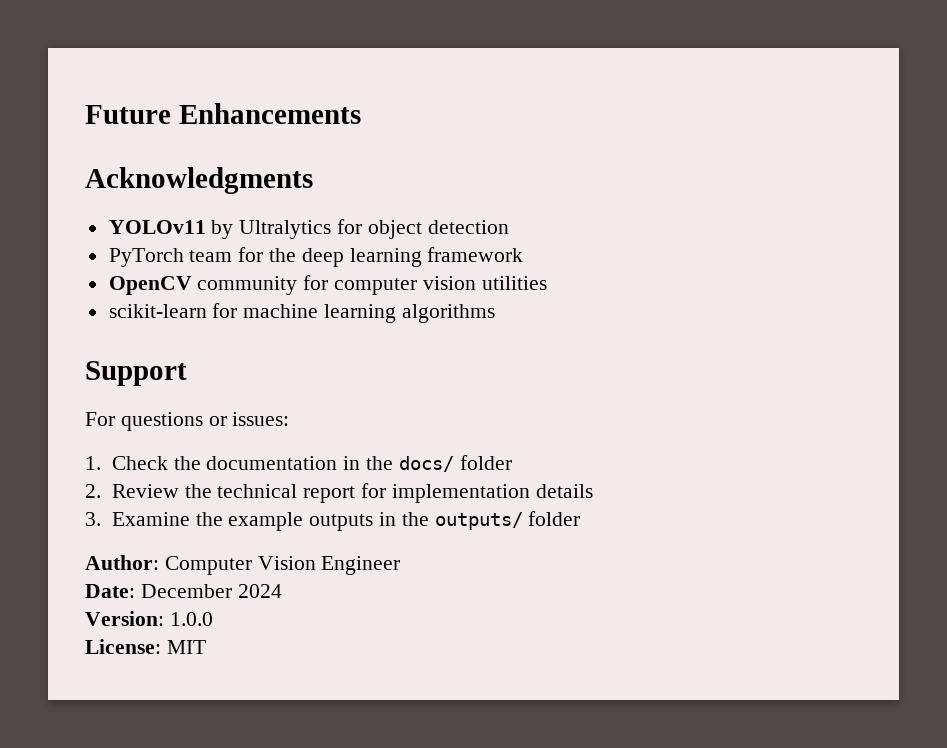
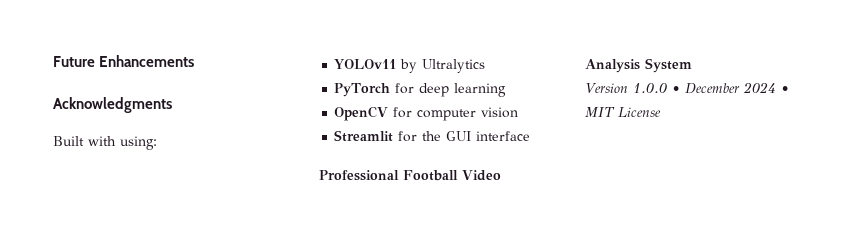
(313, 180) none -> [53,136,157,150] // Built with using:
[337,219,509,239] [108,247,297,267] for object detection // PyTorch team for the -> [334,83,415,97] // PyTorch for
[427,247,524,262] framework -> (507, 90) none
[197,276,298,295] community -> (389, 113) none
[481,276,547,290] [108,303,495,323] [85,361,187,386] [85,412,290,431] [85,455,512,472] [85,483,593,503] [85,511,581,531] [85,555,401,575] [85,584,282,598] [85,611,213,626] [85,639,206,654] utilities // scikit-learn for machine learning algorithms // Support // For questions or issues: // 1. Check the documentation in the docs/ folder // 2. Review the technical report for implementation details // 3. Examine the example outputs in the outputs/ folder // Author: Computer Vision Engineer // Date: December 2024 // Version: 1.0.0 // License: MIT -> [334,130,531,142] [319,170,501,181] [585,58,692,73] [585,82,789,94] [585,107,661,117] // Streamlit for the GUI interface // Professional Football Video Analysis System // Version 1.0.0 • December 2024 • MIT License

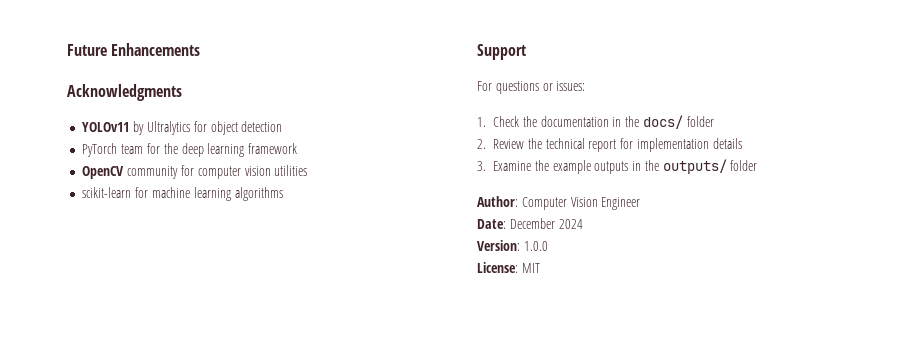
[53,136,157,150] // Built with using: -> (182, 92) none
[334,83,415,97] // PyTorch for -> [193,121,283,135] [82,143,178,157] for object detection // PyTorch team for the
(507, 90) none -> [248,143,298,154] framework
(389, 113) none -> [127,166,179,179] community
[334,130,531,142] [319,170,501,181] [585,58,692,73] [585,82,789,94] [585,107,661,117] // Streamlit for the GUI interface // Professional Football Video Analysis System // Version 1.0.0 • December 2024 • MIT License -> [274,165,308,176] [82,187,283,201] [477,44,526,60] [477,81,586,94] [477,115,714,129] [477,138,742,152] [477,159,758,174] [477,196,641,210] [477,218,583,229] [477,240,548,251] [477,262,540,273] utilities // scikit-learn for machine learning algorithms // Support // For questions or issues: // 1. Check the documentation in the docs/ folder // 2. Review the technical report for implementation details // 3. Examine the example outputs in the outputs/ folder // Author: Computer Vision Engineer // Date: December 2024 // Version: 1.0.0 // License: MIT

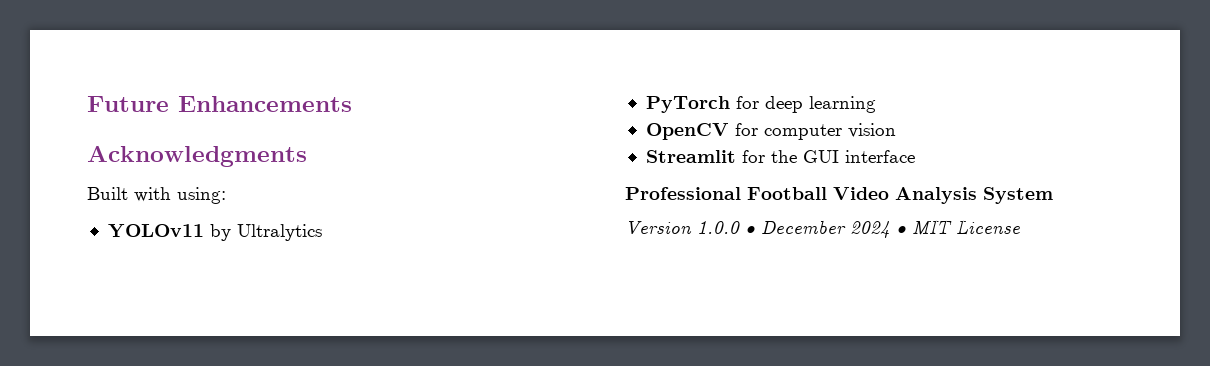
(182, 92) none -> [87,187,226,204] // Built with using:
[193,121,283,135] [82,143,178,157] for object detection // PyTorch team for the -> [645,96,759,113] // PyTorch for
[248,143,298,154] framework -> (876, 104) none
[127,166,179,179] community -> (729, 131) none
[274,165,308,176] [82,187,283,201] [477,44,526,60] [477,81,586,94] [477,115,714,129] [477,138,742,152] [477,159,758,174] [477,196,641,210] [477,218,583,229] [477,240,548,251] [477,262,540,273] utilities // scikit-learn for machine learning algorithms // Support // For questions or issues: // 1. Check the documentation in the docs/ folder // 2. Review the technical report for implementation details // 3. Examine the example outputs in the outputs/ folder // Author: Computer Vision Engineer // Date: December 2024 // Version: 1.0.0 // License: MIT -> [645,150,915,163] [625,187,1053,204] [625,220,1020,238] // Streamlit for the GUI interface // Professional Football Video Analysis System // Version 1.0.0 • December 2024 • MIT License

